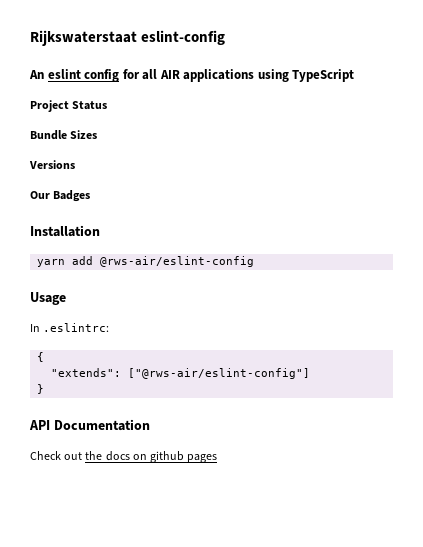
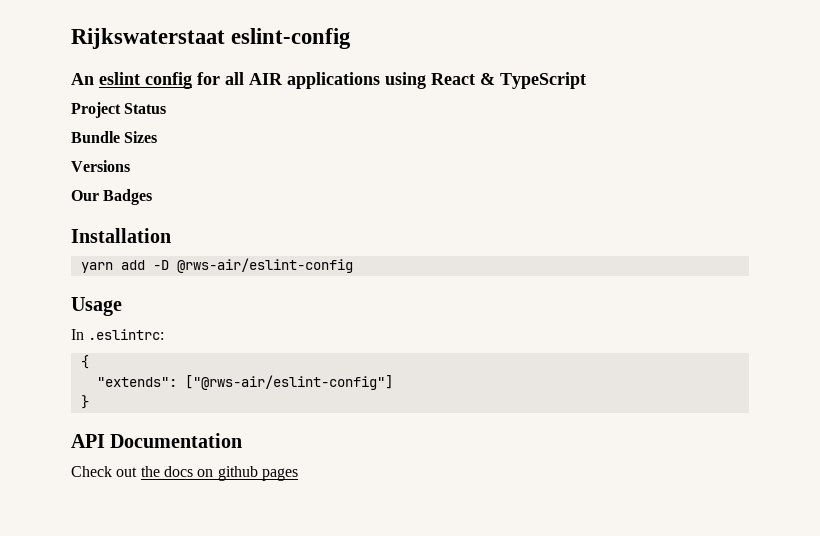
(289, 75) none -> [431,73,495,85] React &
(94, 260) none -> [152,260,169,270] -D

